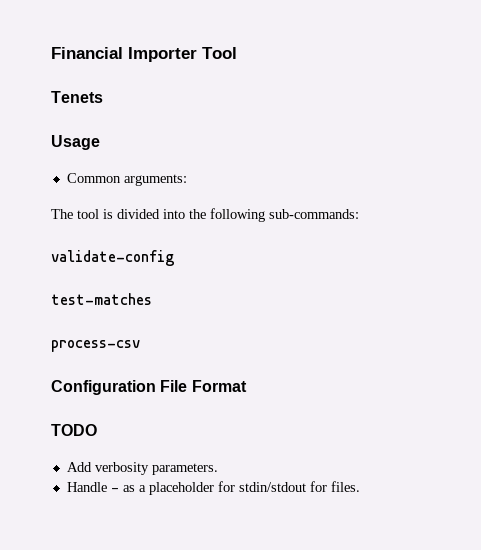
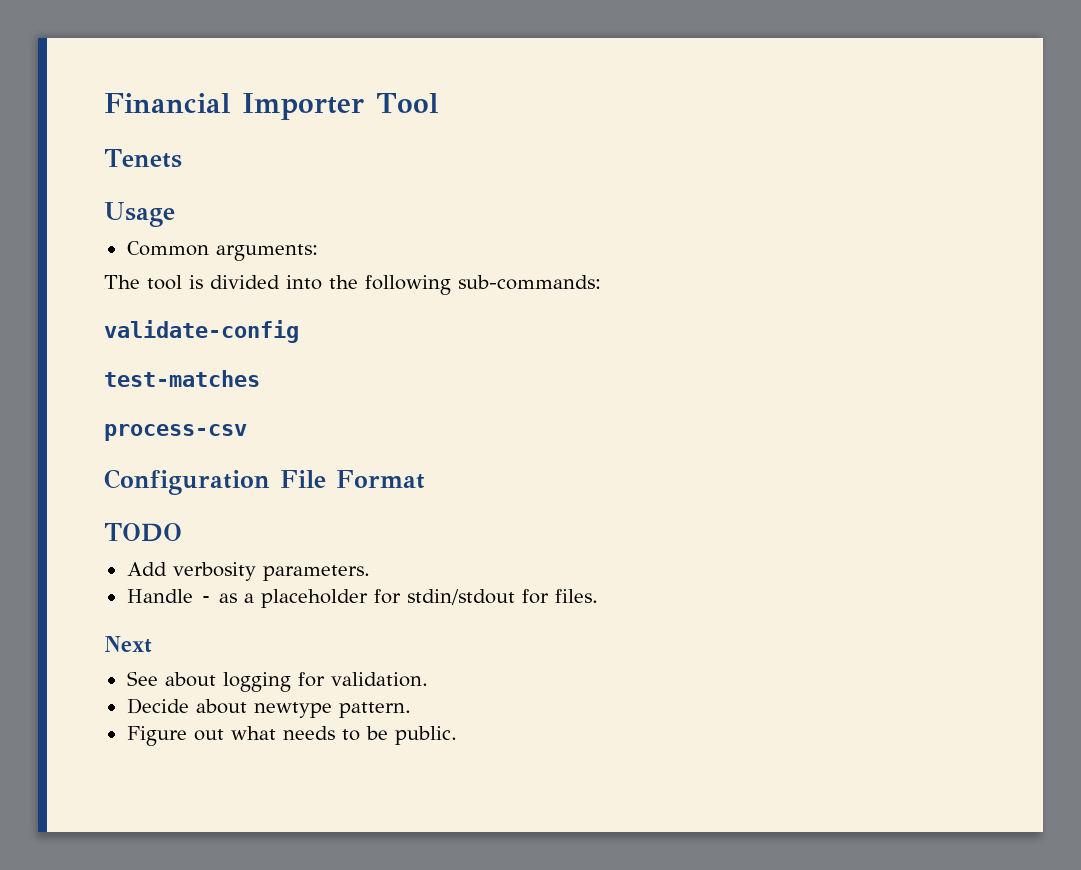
(360, 486) none -> [104,636,152,653] [126,671,428,692] [126,698,411,718] [126,726,457,746] // Next // See about logging for validation. // Decide about newtype pattern. // Figure out what needs to be public.

